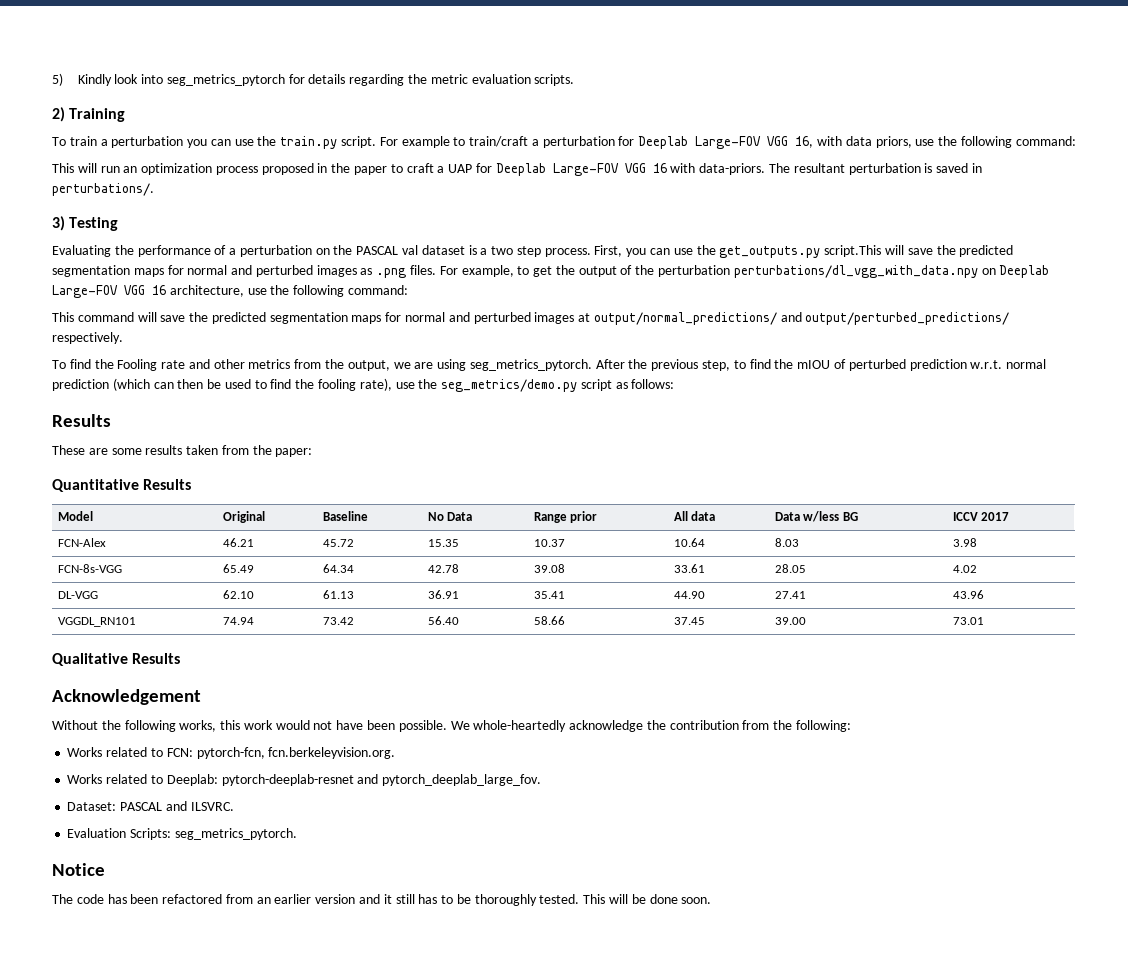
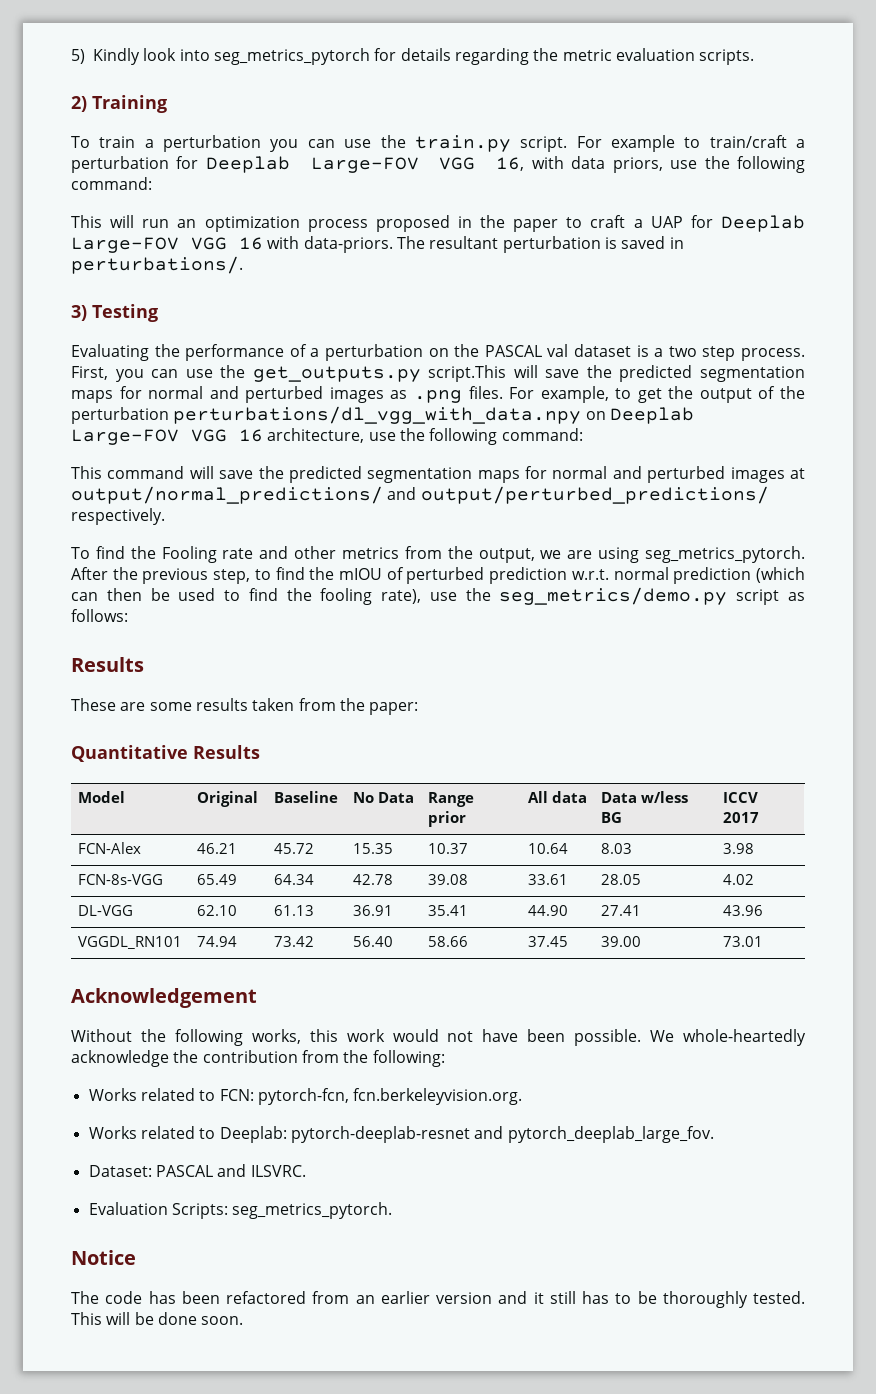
[52,653,181,666] // Qualitative Results -> (764, 941) none

